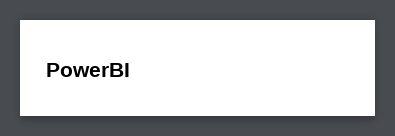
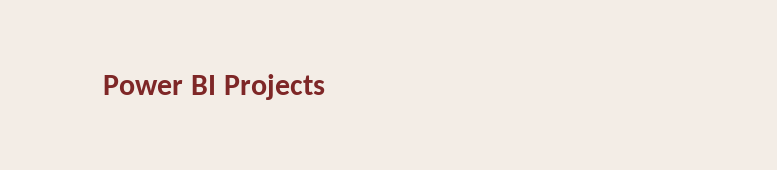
[46,63,130,77] PowerBI -> [103,74,326,100] Power BI Projects

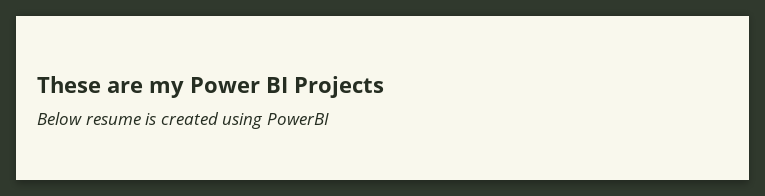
(103, 85) none -> [37,76,184,98] These are my
(326, 87) none -> [37,112,329,129] // Below resume is created using PowerBI

